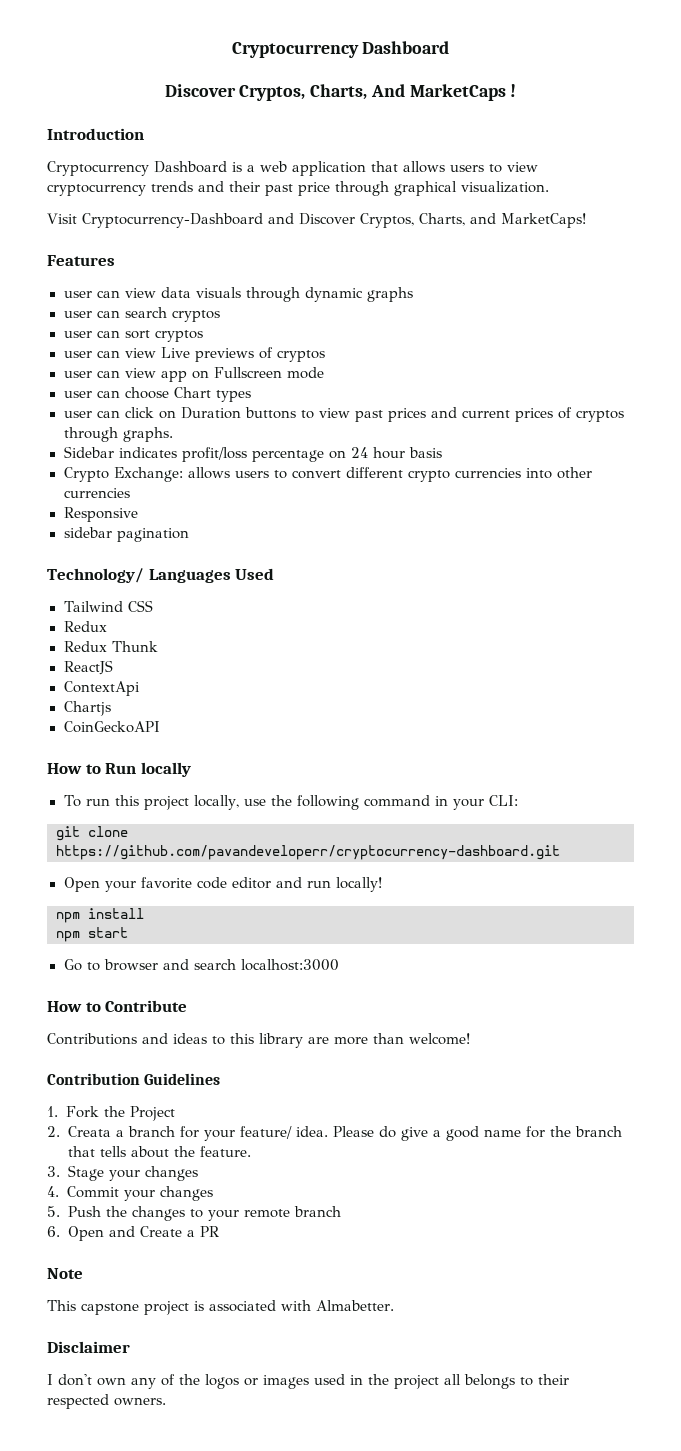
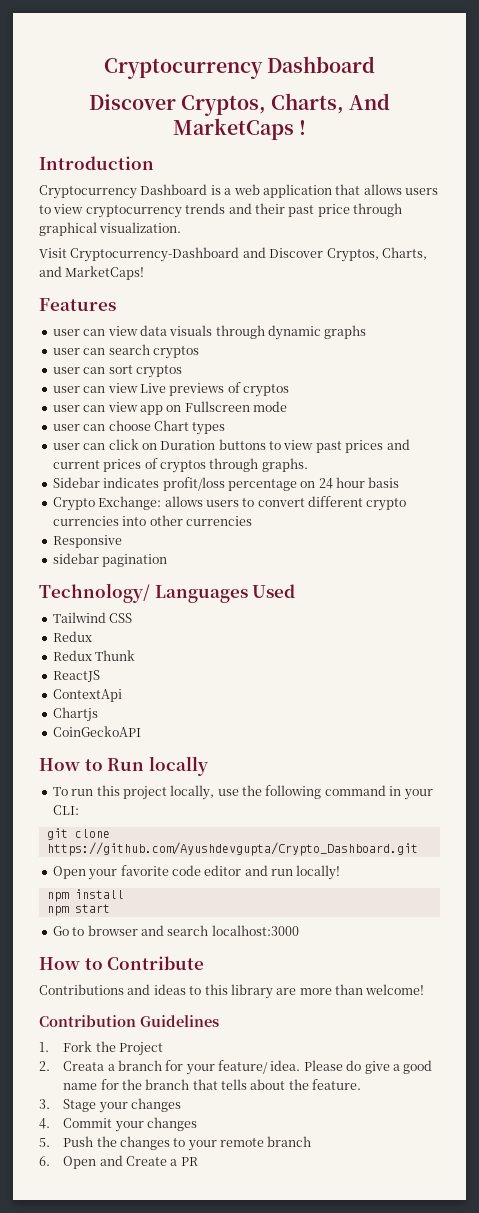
[56,845,560,860] https://github.com/pavandeveloperr/cryptocurrency-dashboard.git -> [46,842,418,856] https://github.com/Ayushdevgupta/Crypto_Dashboard.git
[47,1268,83,1279] [47,1300,394,1315] [47,1341,130,1353] [47,1374,569,1389] [47,1394,166,1409] // Note // This capstone project is associated with Almabetter. // Disclaimer // I don't own any of the logos or images used in the project all belongs to their respected owners. -> (198, 1161) none

